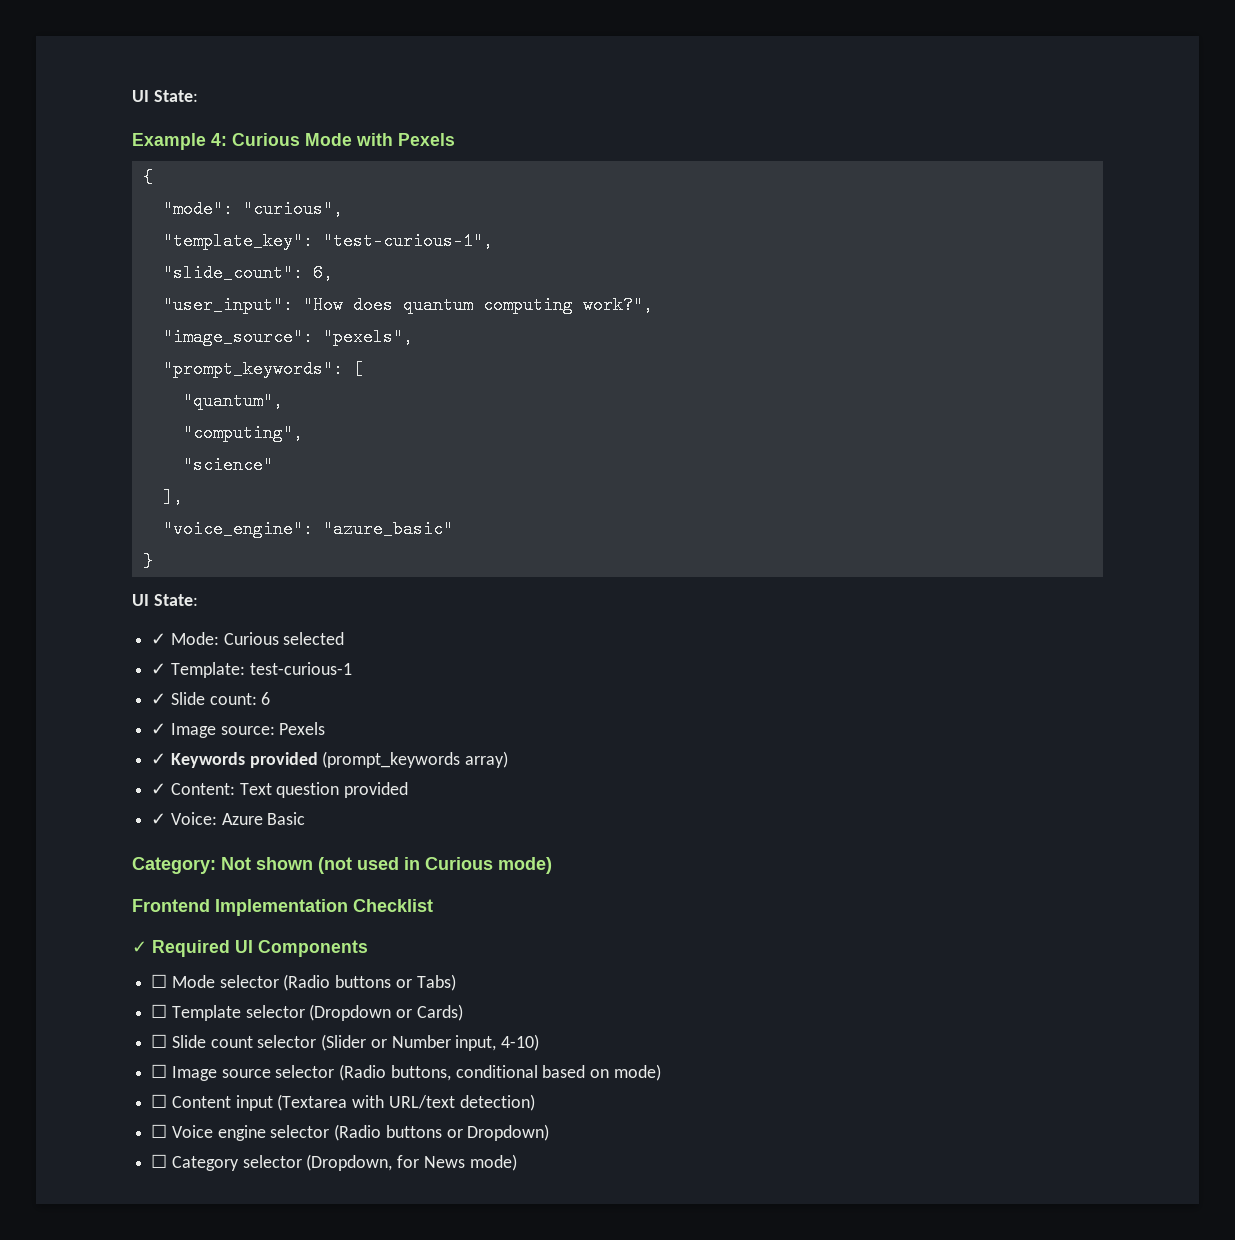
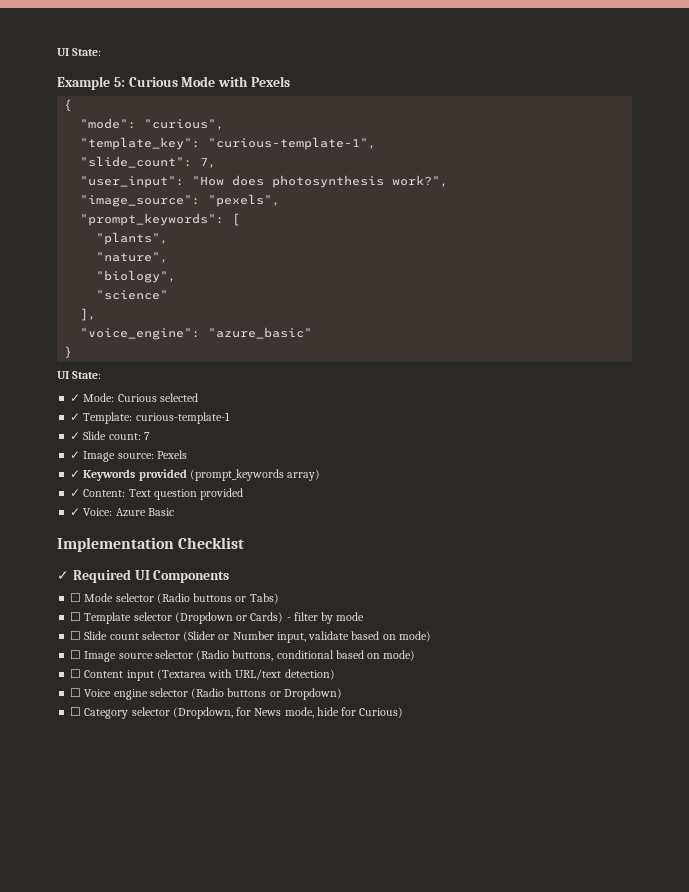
[211,133,227,146] 4: -> [113,77,125,87] 5:
[322,232,493,250] "test-curious-1", -> [208,137,377,150] "curious-template-1",
[312,264,333,282] 6, -> [200,157,217,168] 7,
[402,296,573,314] quantum computing -> [272,175,385,188] photosynthesis
[182,392,283,410] [182,424,303,442] "quantum", // "computing", -> [96,232,169,245] [96,252,169,263] [96,270,177,283] "plants", // "nature", // "biology",
[249,662,352,675] test-curious-1 -> [135,412,230,424] curious-template-1
[261,692,271,705] 6 -> [143,432,150,440] 7
[132,857,552,874] [132,899,210,912] Category: Not shown (not used in Curious mode) // Frontend -> (174, 512) none
(463, 1012) none -> [286,612,365,624] - filter by mode
[501,1034,540,1051] 4-10) -> [308,631,431,642] validate based on mode)
[469,1154,517,1171] mode) -> [284,707,404,718] mode, hide for Curious)

